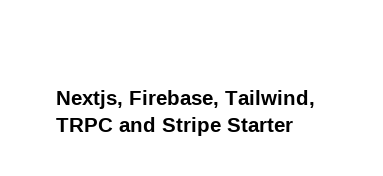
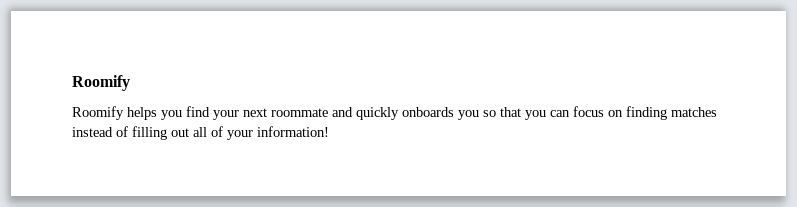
[56,90,315,109] [56,117,293,136] Nextjs, Firebase, Tailwind, TRPC and Stripe Starter -> [72,75,130,91] [72,106,717,120] [72,126,329,140] Roomify // Roomify helps you find your next roommate and quickly onboards you so that you can focus on finding matches instead of filling out all of your information!

